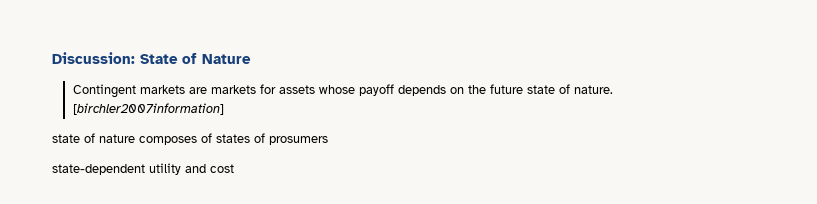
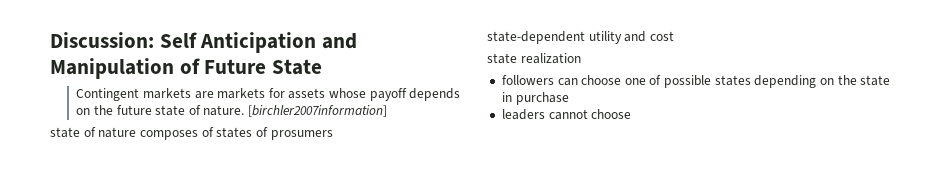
(135, 58) none -> [159,32,358,53] [50,58,267,79] Self Anticipation and Manipulation of Future
[182,53,251,64] of Nature -> (323, 67) none
(234, 168) none -> [487,53,581,64] [501,75,891,88] [501,92,569,105] [501,109,632,120] // state realization // followers can choose one of possible states depending on the state in purchase // leaders cannot choose

